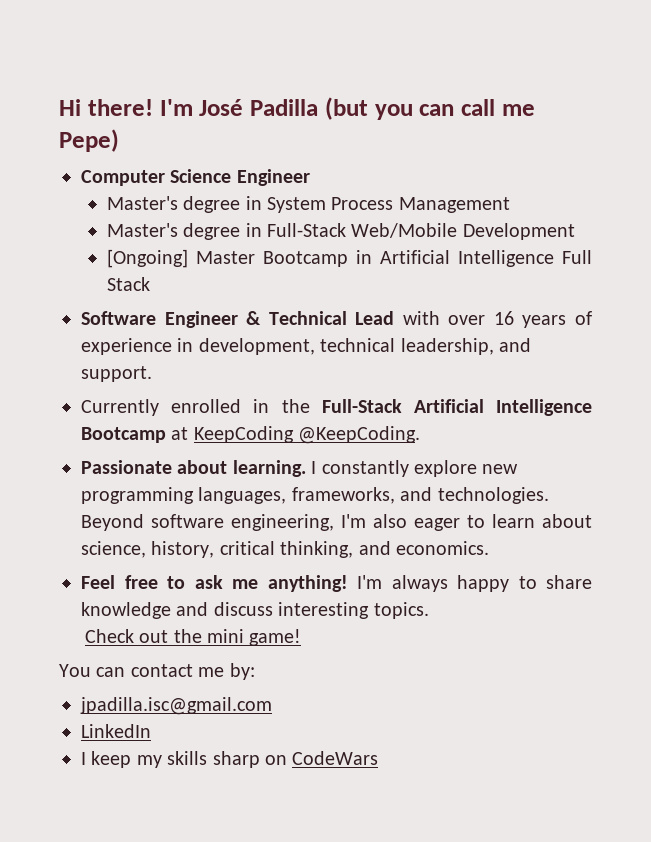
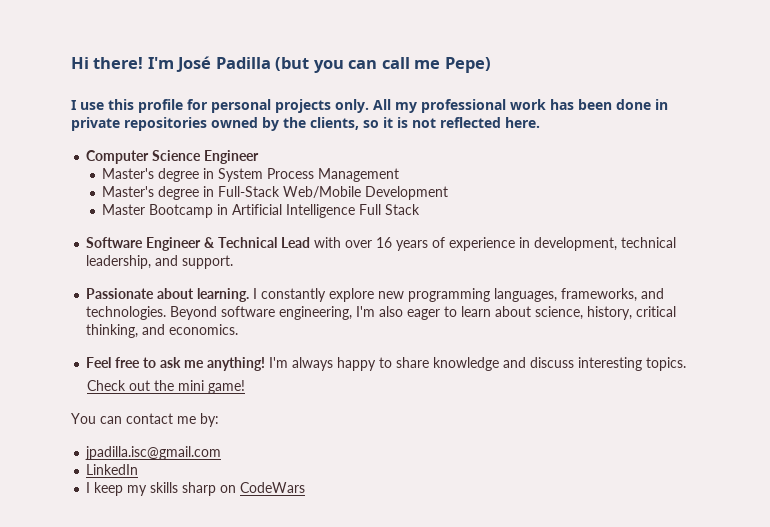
(119, 140) none -> [71,99,668,113] [71,117,540,131] // I use this profile for personal projects only. All my professional work has been done in private repositories owned by the clients, so it is not reflected here.
[106,249,188,268] [Ongoing] -> (449, 193) none
[81,399,592,416] [81,426,421,444] // Currently enrolled in the Full-Stack Artificial Intelligence Bootcamp at KeepCoding @KeepCoding. -> (234, 262) none

